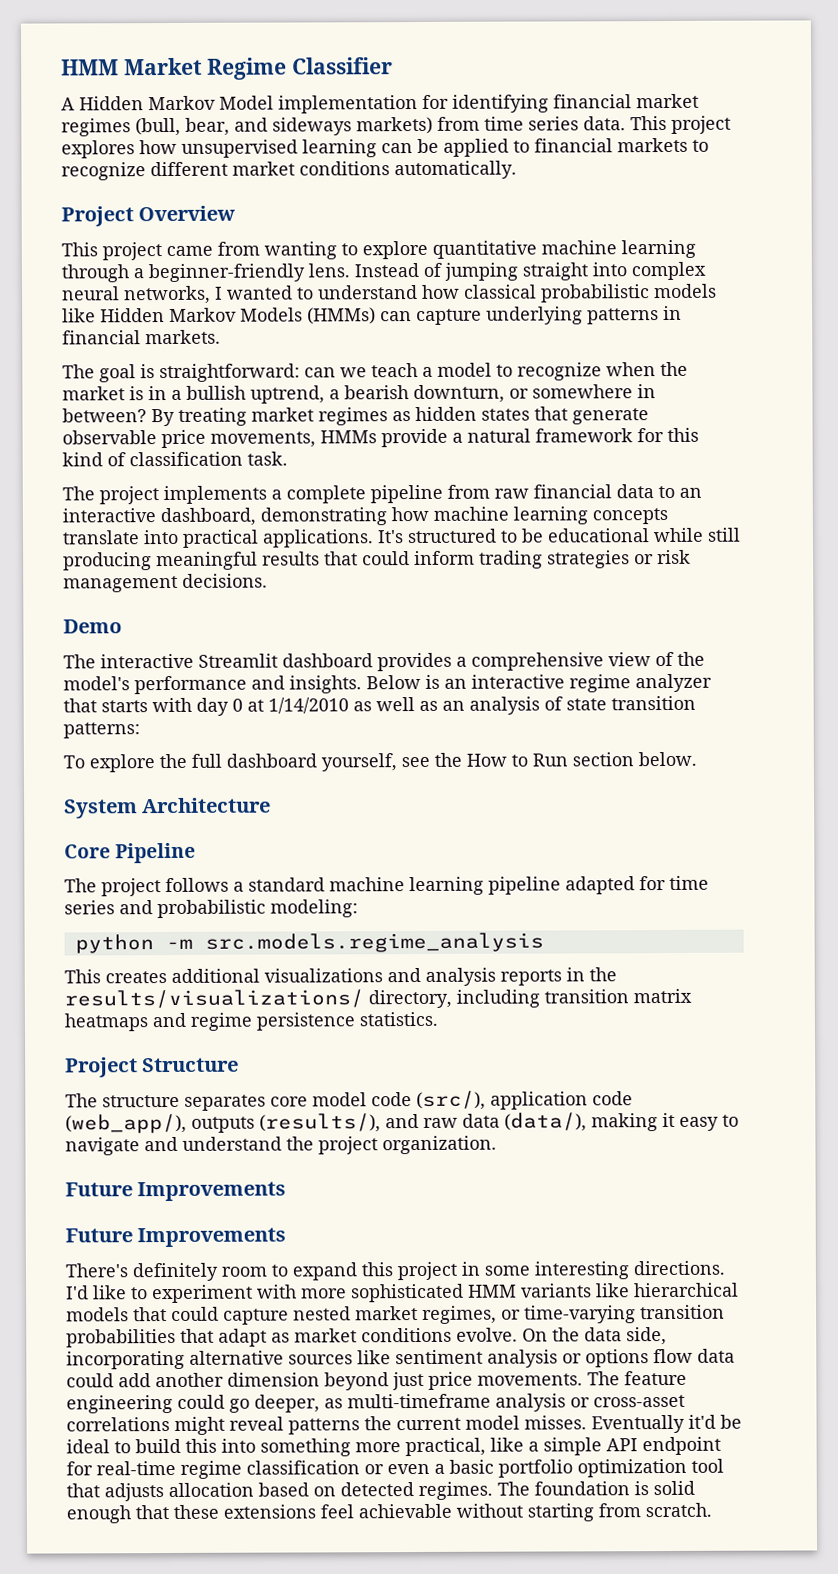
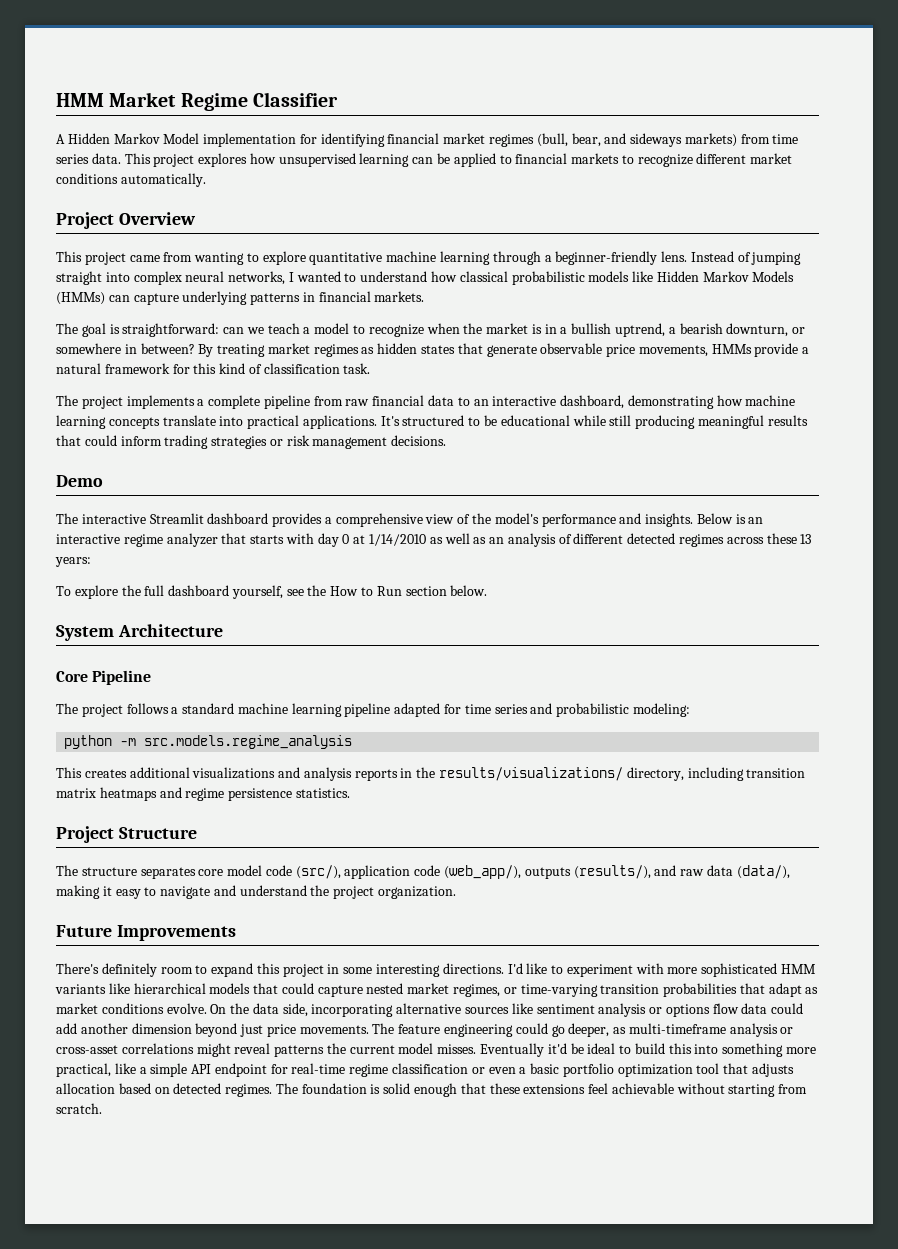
[566,695,696,711] [63,722,140,739] state transition patterns: -> [573,533,812,547] [55,557,91,567] different detected regimes across these 13 years:
[65,1227,287,1248] // Future Improvements -> (236, 933) none

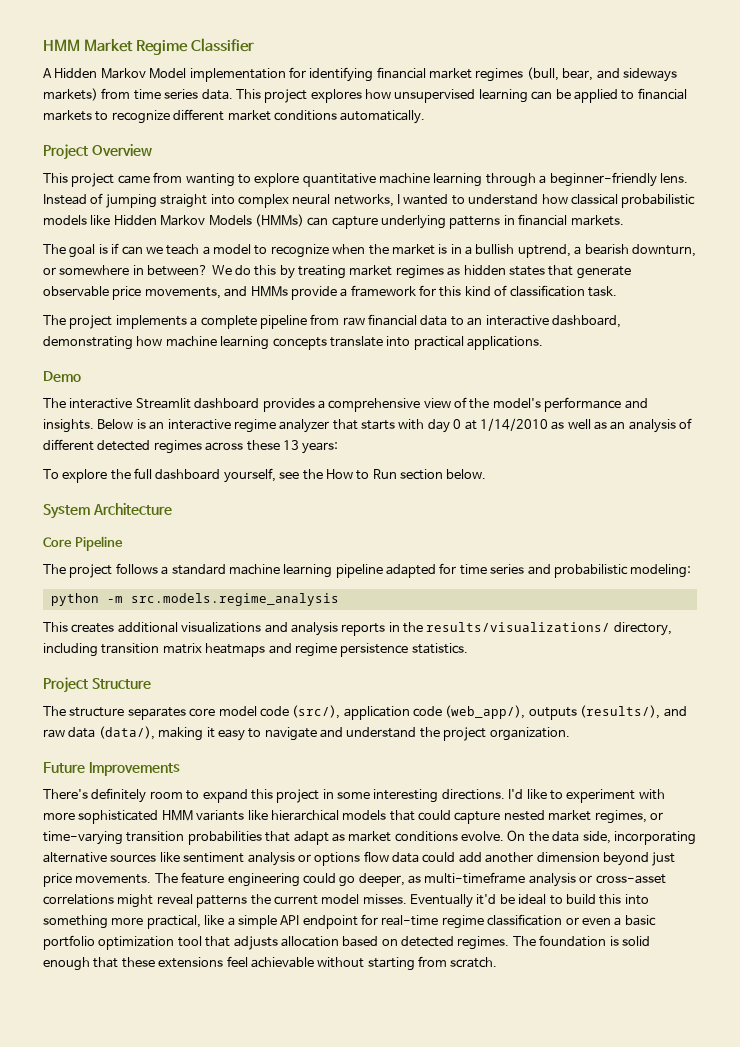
[122,323,220,337] straightforward: -> [111,243,120,254] if
[198,344,214,357] By -> [211,265,295,279] We do this by
(708, 351) none -> [224,286,248,297] and
[56,363,101,374] natural -> (348, 292) none
[380,415,808,429] [56,435,447,449] It's structured to be educational while still producing meaningful results that could inform trading strategies or risk management decisions. -> (543, 343) none

